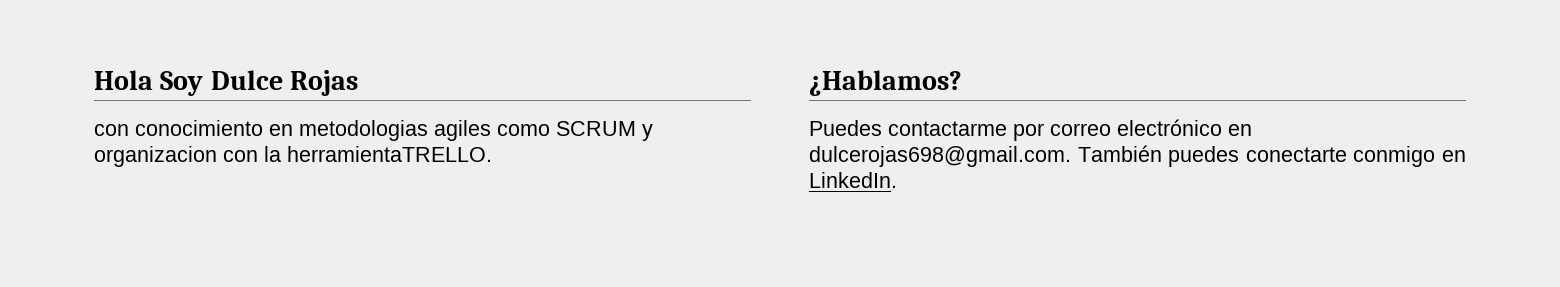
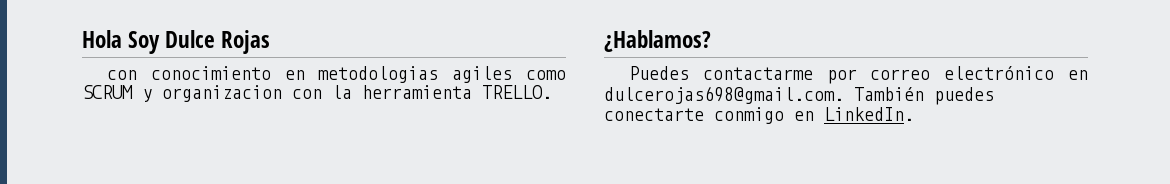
[287,146,492,162] herramientaTRELLO. -> [362,85,552,99] herramienta TRELLO.

